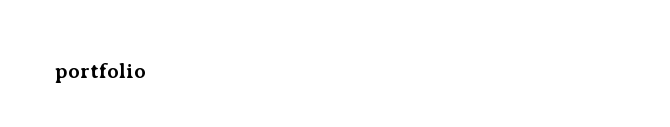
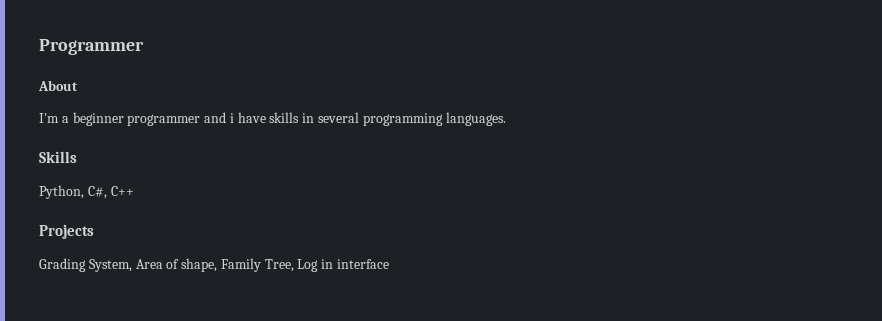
[55,63,146,83] portfolio -> [39,39,144,55] [38,80,78,91] [39,112,506,126] [39,151,77,163] [39,185,134,199] [39,224,94,239] [39,258,390,272] Programmer // About // I'm a beginner programmer and i have skills in several programming languages. // Skills // Python, C#, C++ // Projects // Grading System, Area of shape, Family Tree, Log in interface

